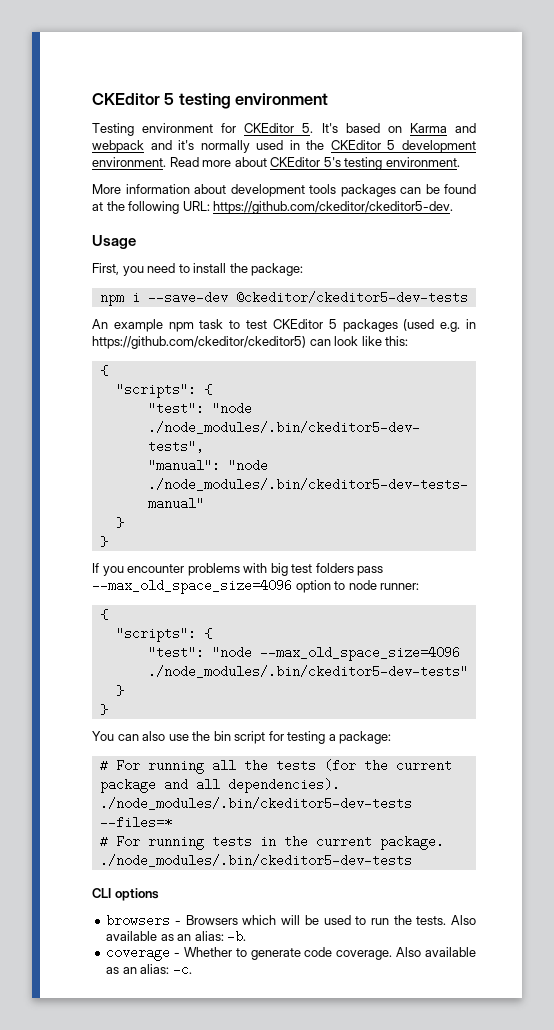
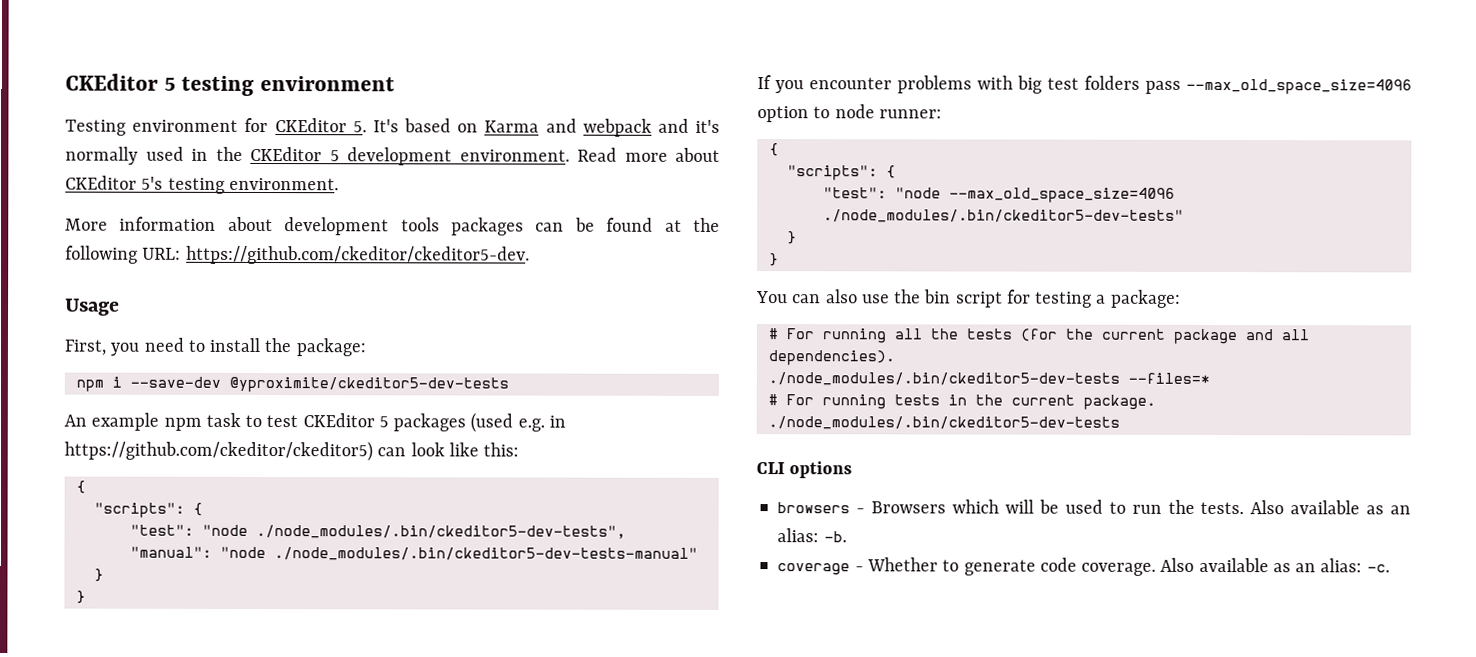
[235,291,468,304] @ckeditor/ckeditor5-dev-tests -> [228,376,509,393] @yproximite/ckeditor5-dev-tests

